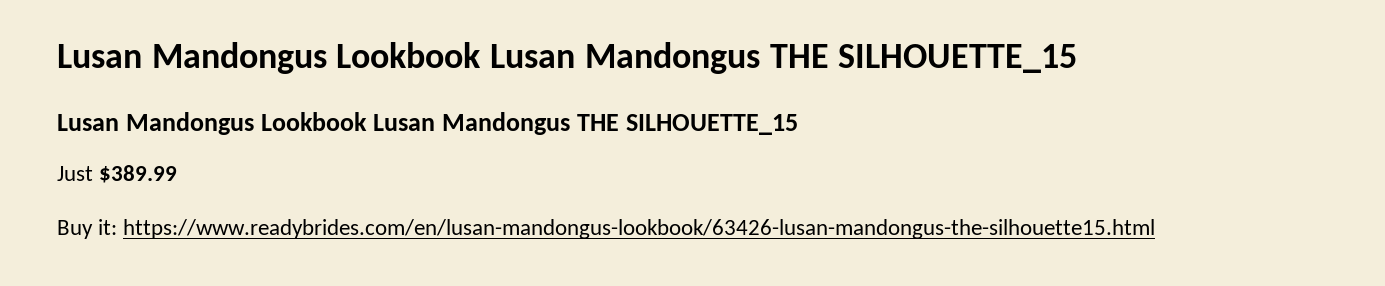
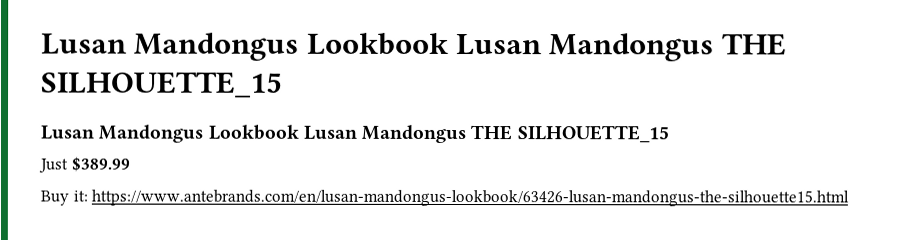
[123,219,1156,239] https://www.readybrides.com/en/lusan-mandongus-lookbook/63426-lusan-mandongus-the-silhouette15.html -> [91,189,850,207] https://www.antebrands.com/en/lusan-mandongus-lookbook/63426-lusan-mandongus-the-silhouette15.html

